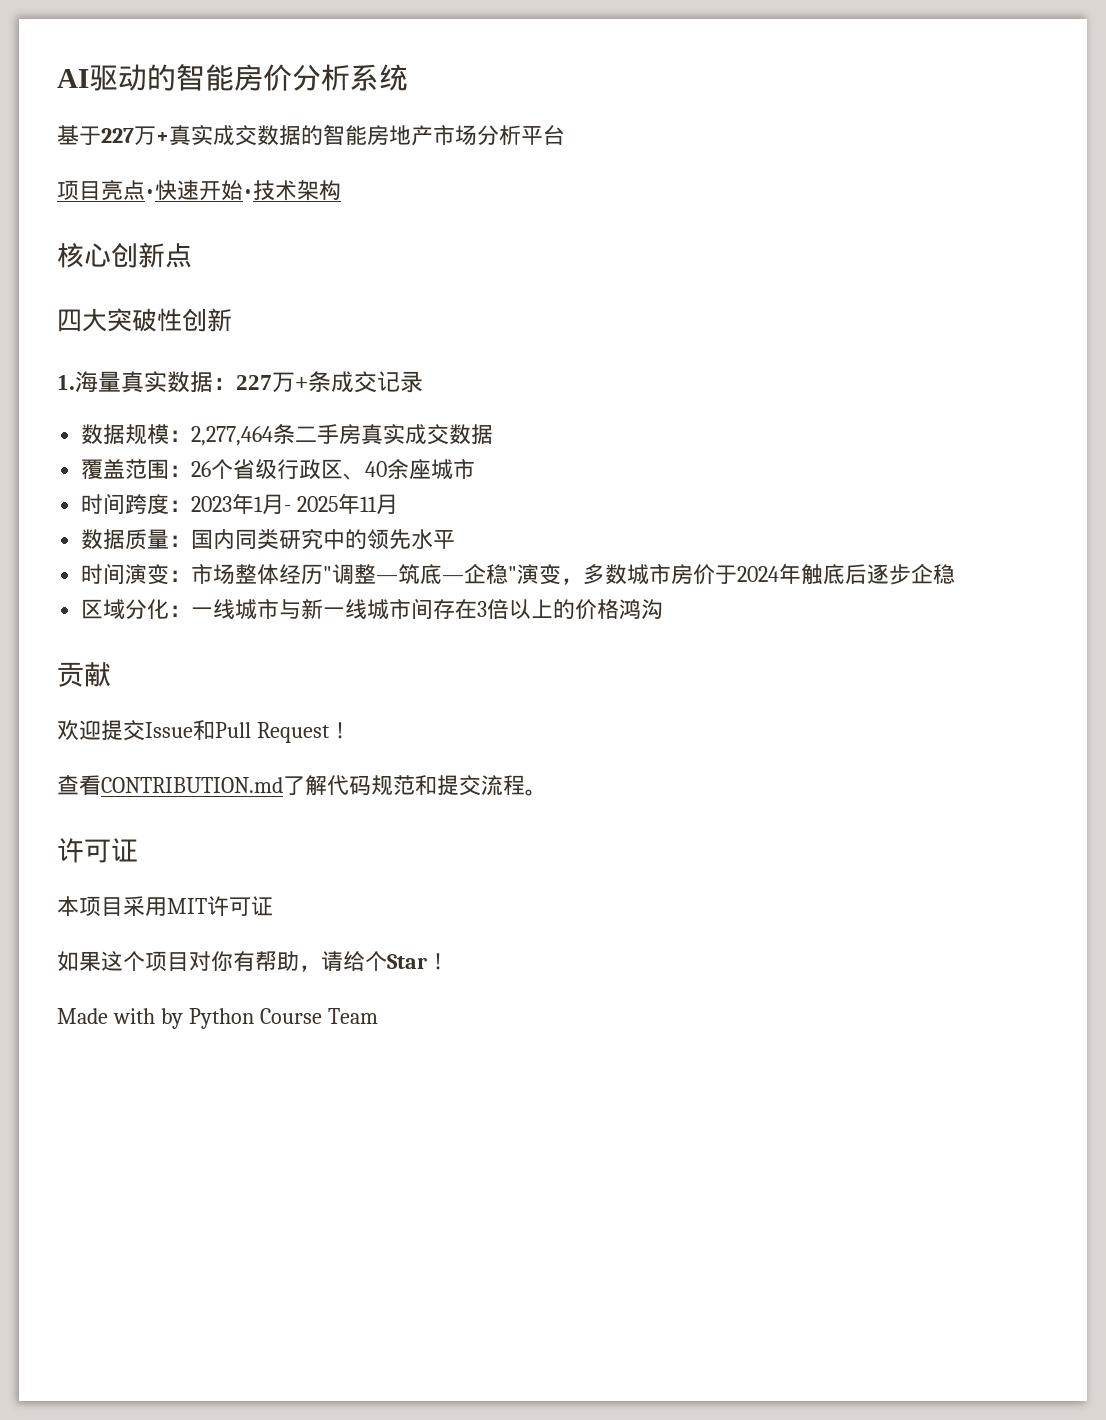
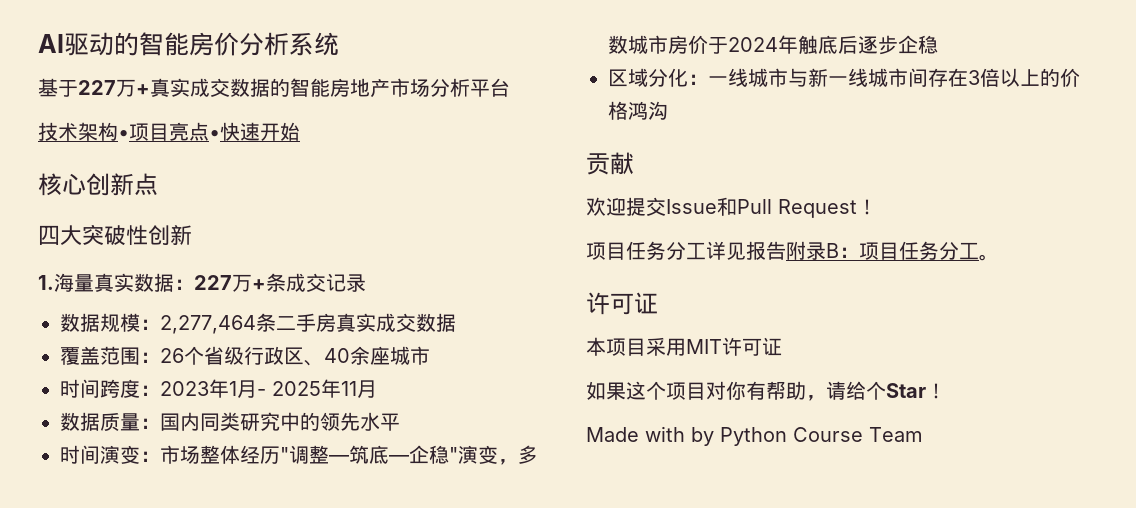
(565, 135) none -> [38,122,129,141] 技术架构•
[243,180,341,201] •技术架构 -> (300, 131) none
[57,775,525,796] 查看CONTRIBUTION.md了解代码规范和提交流程 -> [586,241,979,260] 项目任务分工详见报告附录B：项目任务分工

